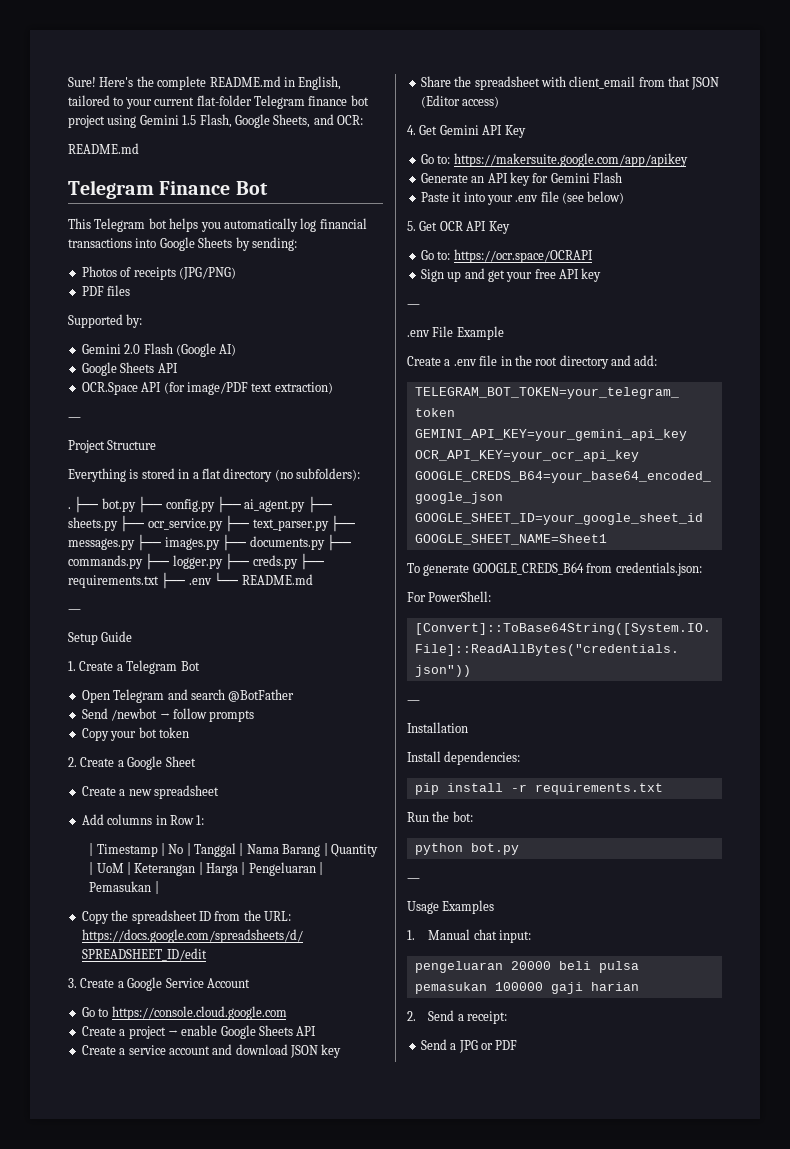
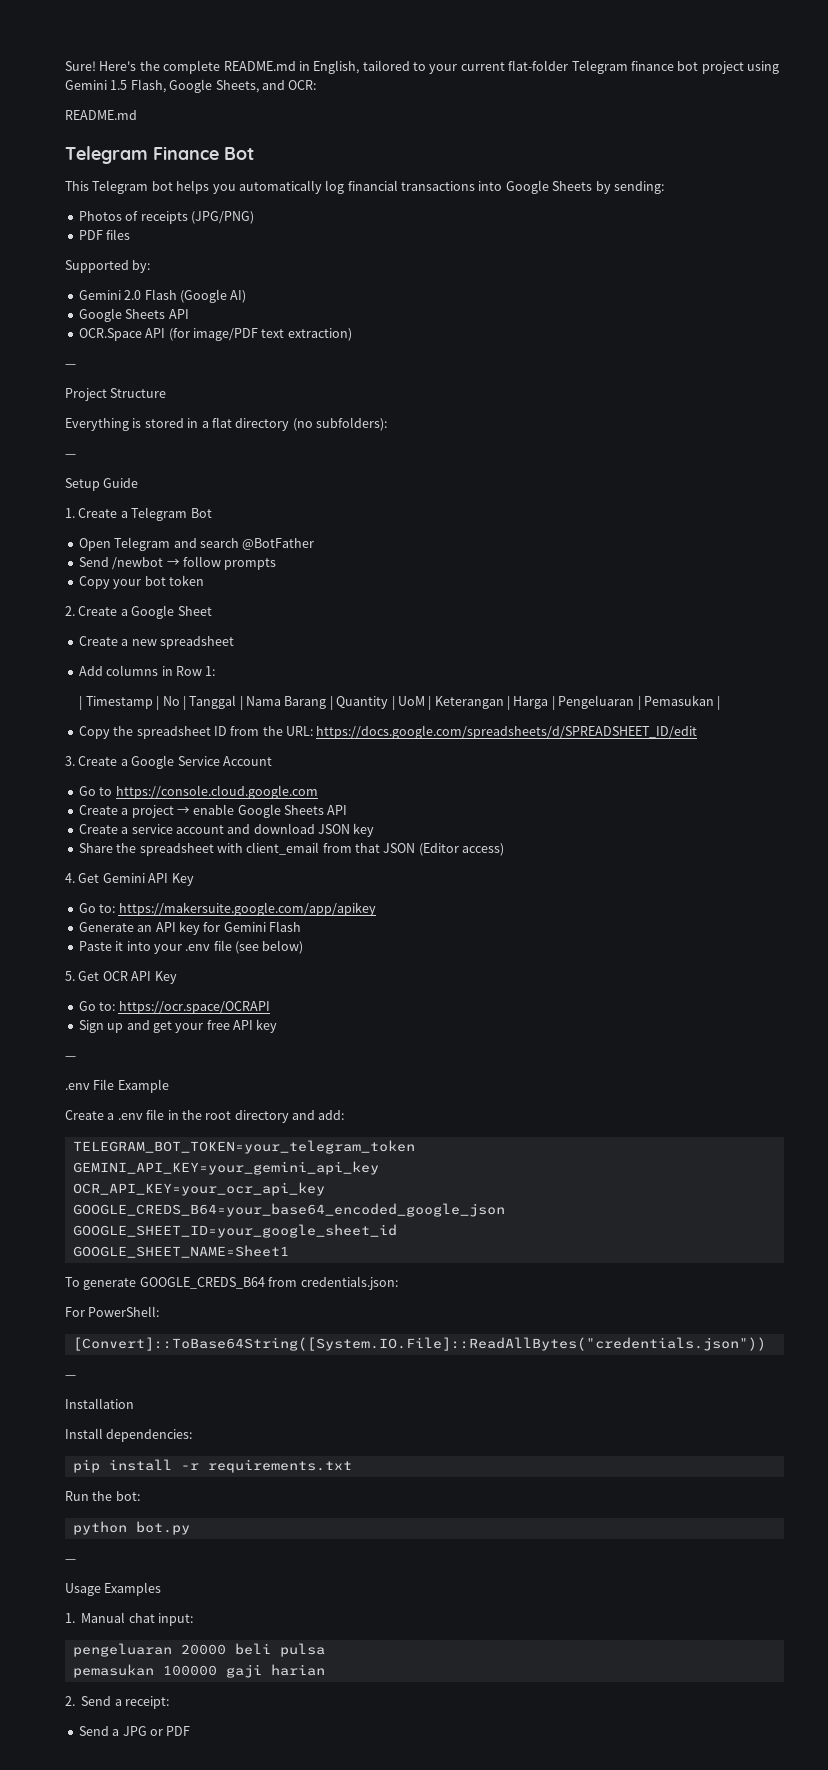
[68,496,332,513] [68,515,355,532] [68,534,351,551] [68,553,324,570] [68,572,313,589] // . ├── bot.py ├── config.py ├── ai_agent.py ├── sheets.py ├── ocr_service.py ├── text_parser.py ├── messages.py ├── images.py ├── documents.py ├── commands.py ├── logger.py ├── creds.py ├── requirements.txt ├── .env └── README.md -> (387, 424) none

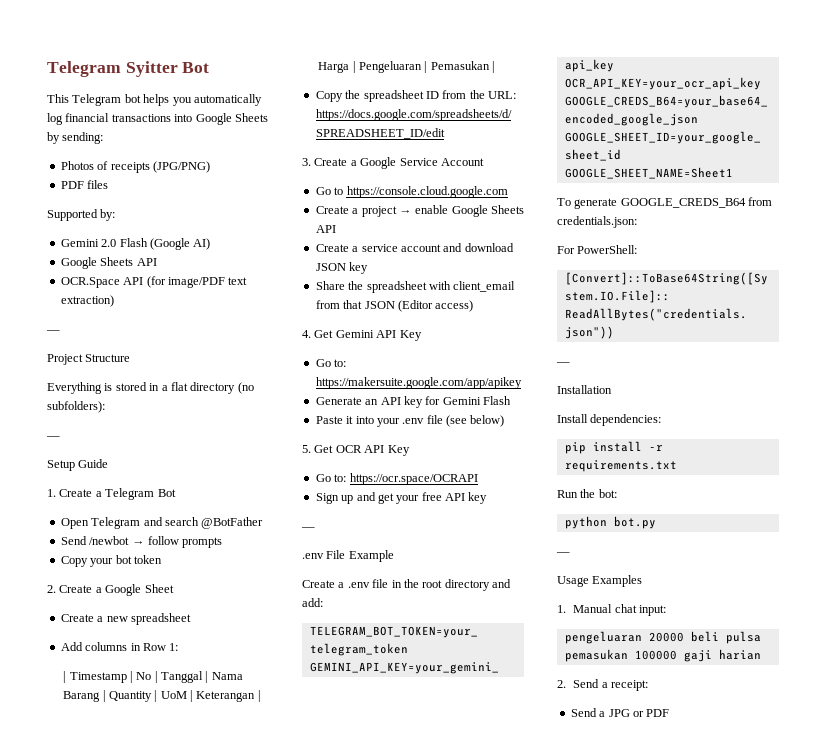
[65,60,779,74] [65,79,317,93] [65,110,137,120] [65,146,219,164] Sure! Here's the complete README.md in English, tailored to your current flat-folder Telegram finance bot project using Gemini 1.5 Flash, Google Sheets, and OCR: // README.md // Telegram Finance -> [47,61,178,77] Telegram Syitter

